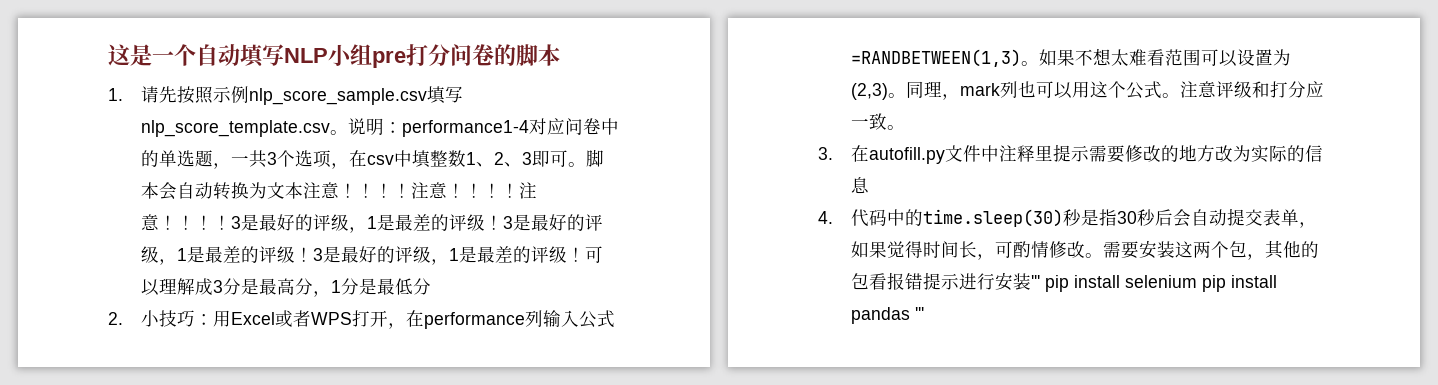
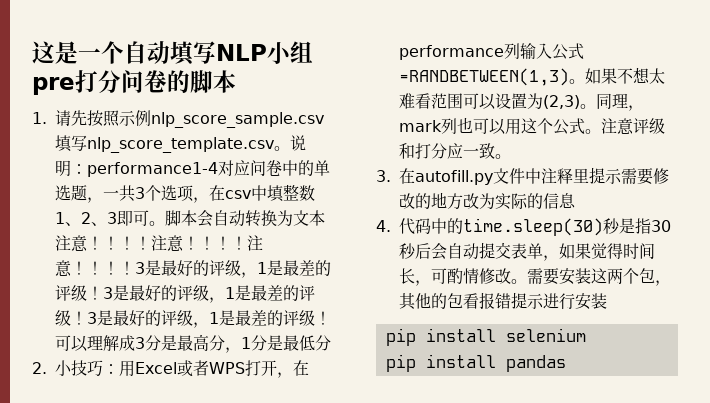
[1030,275,1040,288] ''' -> (607, 301) //
(1197, 281) none -> (586, 335) //
[914,307,924,320] ''' -> (566, 363) none

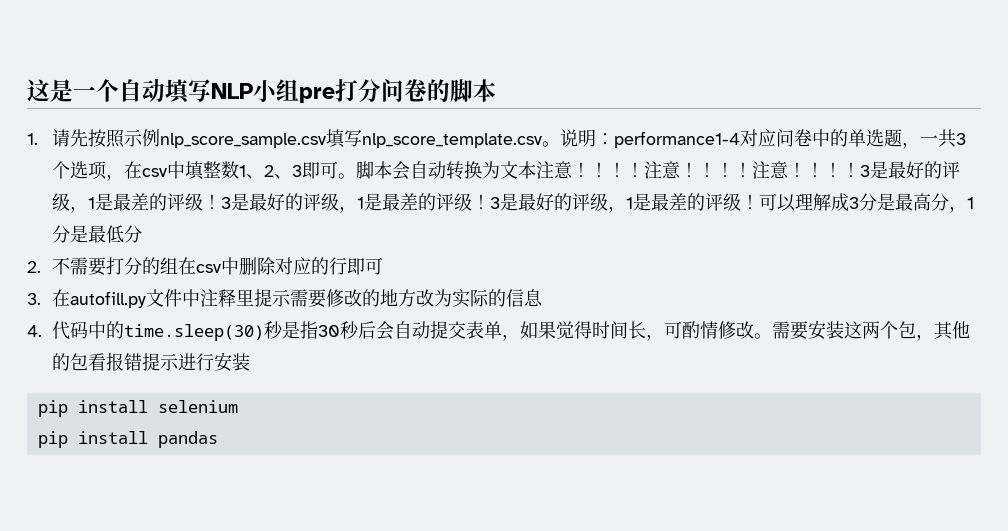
[55,360,309,378] [399,43,584,60] [399,67,665,86] [399,93,644,111] [399,117,665,135] [399,143,511,159] 小技巧：用Excel或者WPS打开，在performance列输入公式=RANDBETWEEN(1,3)。如果不想太难看范围可以设置为(2,3)。同理，mark列也可以用这个公式。注意评级和打分应一致。 -> [52,257,384,276] 不需要打分的组在csv中删除对应的行即可

